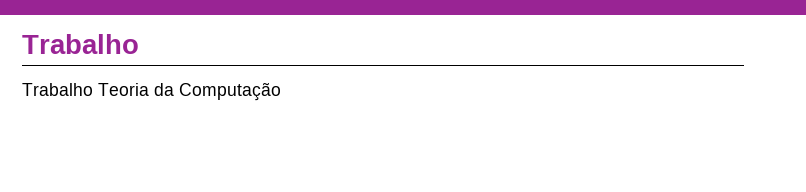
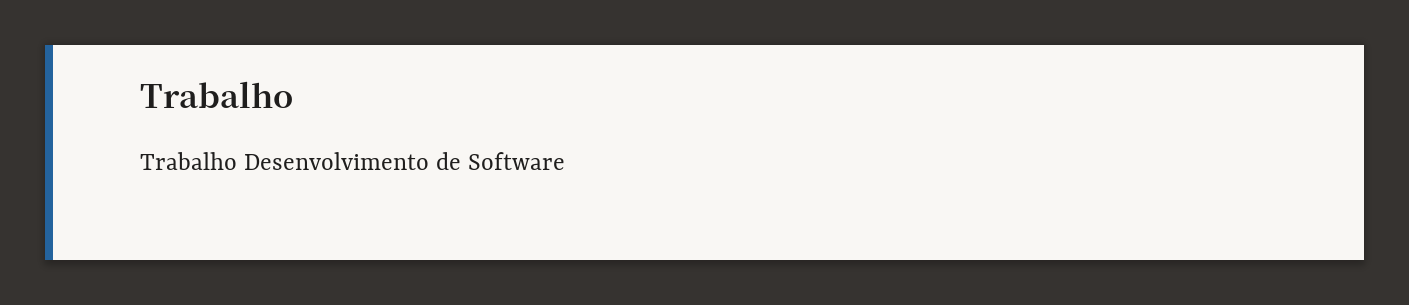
[98,82,281,101] Teoria da Computação -> [244,152,566,170] Desenvolvimento de Software

